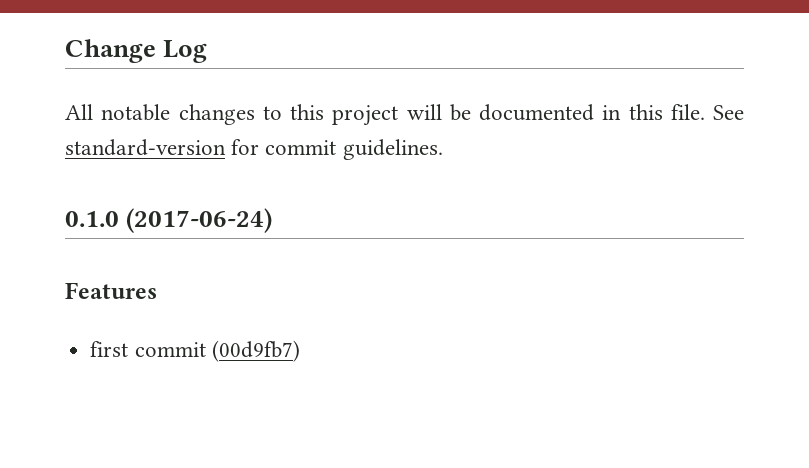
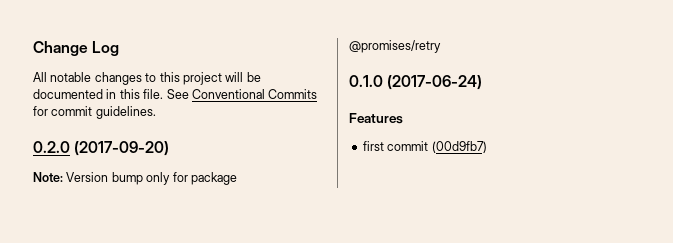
[65,139,226,156] standard-version -> [191,89,318,99] Conventional Commits
(443, 149) none -> [33,141,170,156] [33,172,237,185] [349,40,441,53] // 0.2.0 (2017-09-20) // Note: Version bump only for package @promises/retry

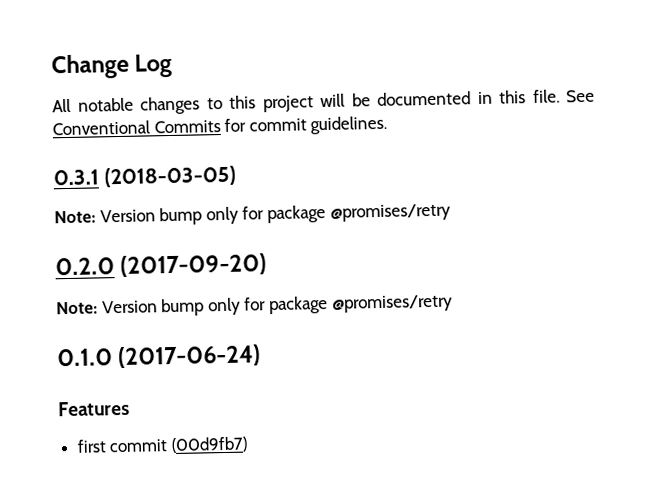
(156, 112) none -> [53,165,236,188] [54,203,451,226] // 0.3.1 (2018-03-05) // Note: Version bump only for package @promises/retry

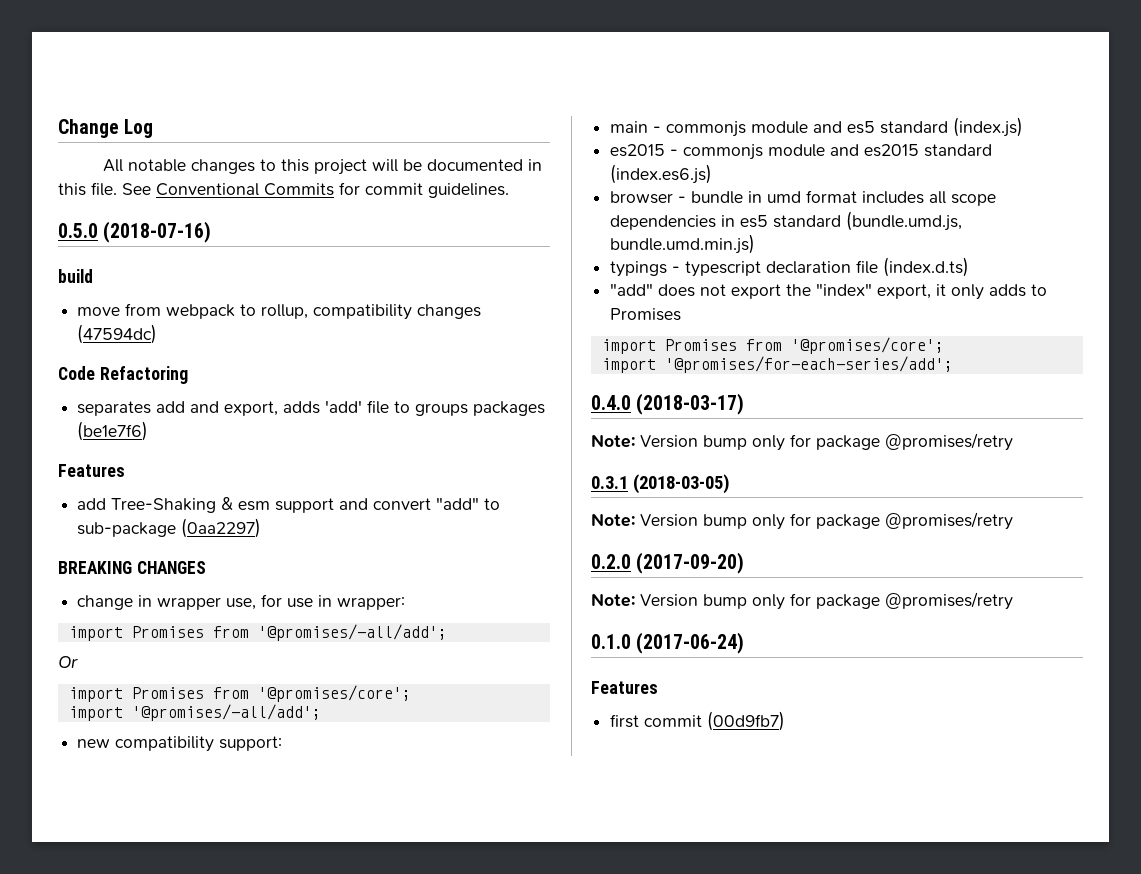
(388, 125) none -> [58,221,212,243] [58,269,93,283] [77,303,482,320] [77,324,158,344] [58,366,188,384] [77,400,546,416] [77,421,149,441] [58,464,125,477] [77,497,501,513] [77,518,262,538] [58,561,206,574] [77,594,406,610] [68,624,447,641] [58,656,78,668] [68,685,411,702] [68,704,321,721] [77,736,283,752] [610,117,1024,137] [610,144,993,160] [610,164,713,184] [610,190,997,206] [610,211,963,231] [610,234,756,254] [610,257,970,277] [610,283,1048,300] [610,308,682,321] [601,337,944,354] [601,356,953,373] [591,393,745,415] [591,433,1013,451] // 0.5.0 (2018-07-16) // build // move from webpack to rollup, compatibility changes (47594dc) // Code Refactoring // separates add and export, adds 'add' file to groups packages (be1e7f6) // Features // add Tree-Shaking & esm support and convert "add" to sub-package (0aa2297) // BREAKING CHANGES // change in wrapper use, for use in wrapper: // import Promises from '@promises/-all/add'; // Or // import Promises from '@promises/core'; // import '@promises/-all/add'; // new compatibility support: // main - commonjs module and es5 standard (index.js) // es2015 - commonjs module and es2015 standard (index.es6.js) // browser - bundle in umd format includes all scope dependencies in es5 standard (bundle.umd.js, bundle.umd.min.js) // typings - typescript declaration file (index.d.ts) // "add" does not export the "index" export, it only adds to Promises // import Promises from '@promises/core'; // import '@promises/for-each-series/add'; // 0.4.0 (2018-03-17) // Note: Version bump only for package @promises/retry

